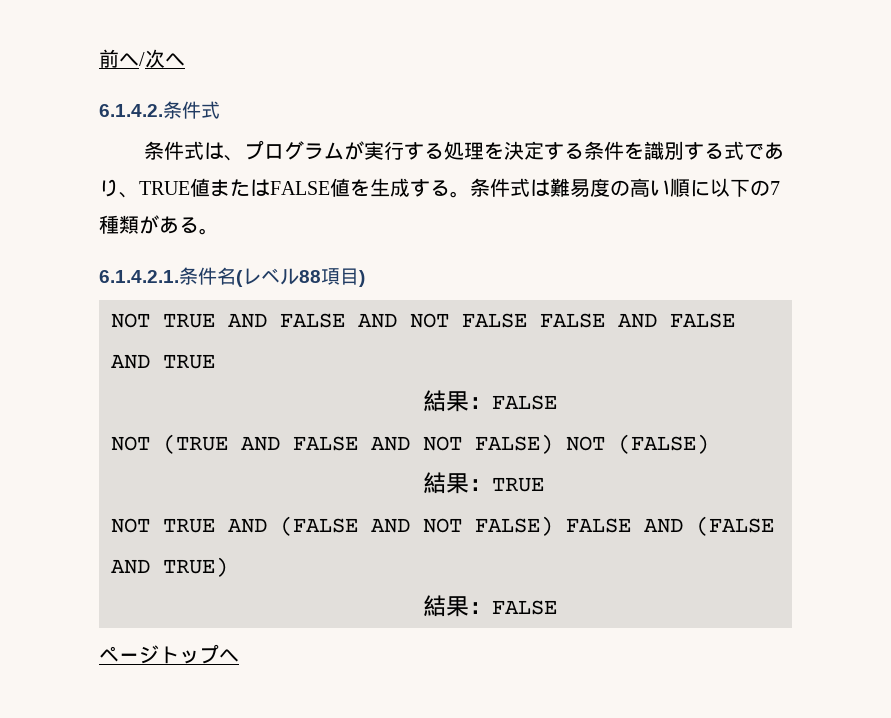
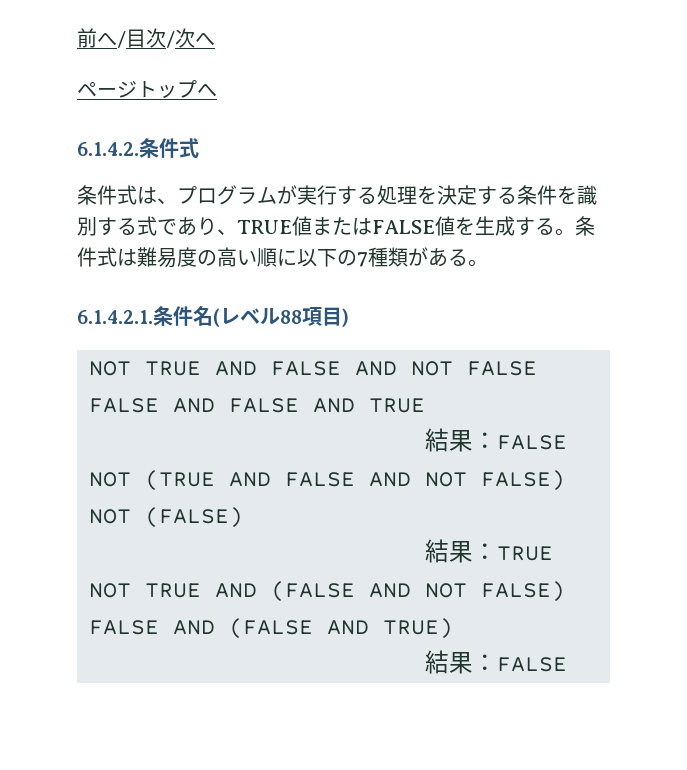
[145,49,165,68] 次 -> [126,28,215,48] [77,80,197,99] 目次/次へ // ページトップ
[99,644,239,664] // ページトップへ -> (567, 664) none

